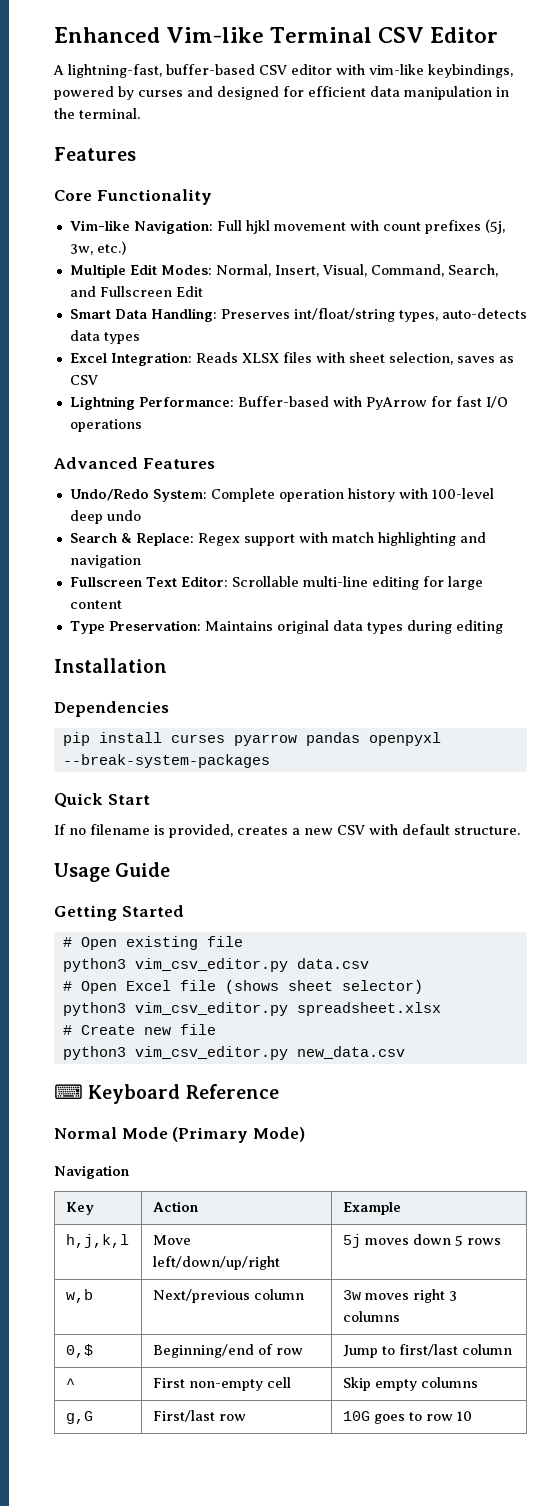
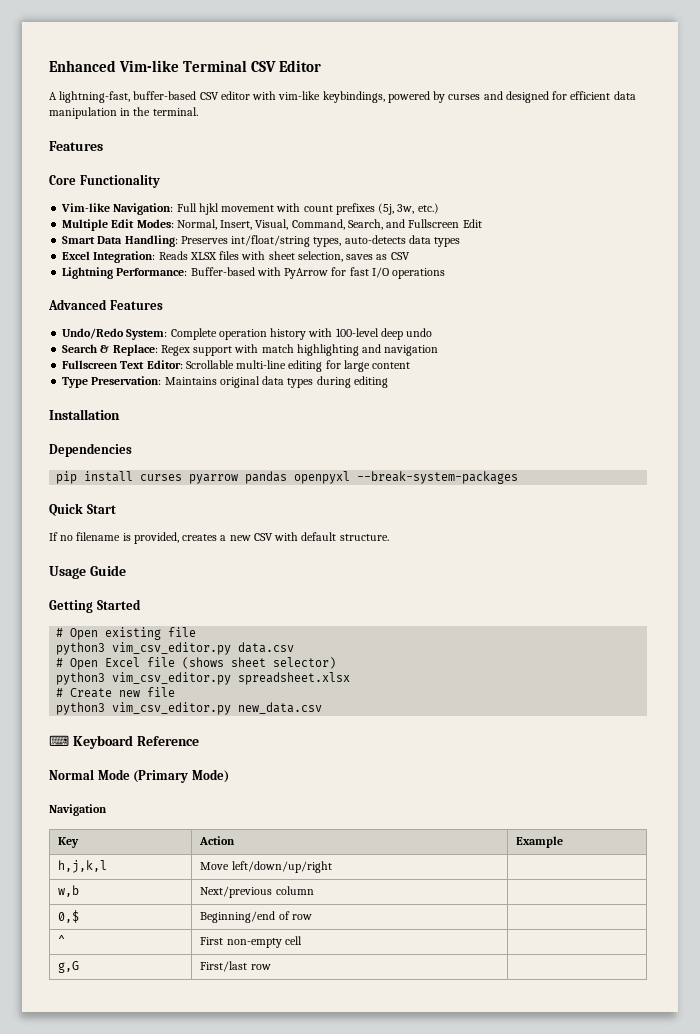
[342,1234,501,1248] [65,1289,93,1303] [152,1289,304,1303] [342,1289,457,1303] [342,1311,400,1322] 5j moves down 5 rows // w,b | Next/previous column | 3w moves right 3 columns -> [58,885,80,897] [200,886,314,898] // w,b | Next/previous column |
[342,1344,512,1358] Jump to first/last column -> (312, 917) none
[342,1377,478,1391] Skip empty columns -> (302, 940) none
[342,1411,472,1424] 10G goes to row 10 -> (271, 967) none

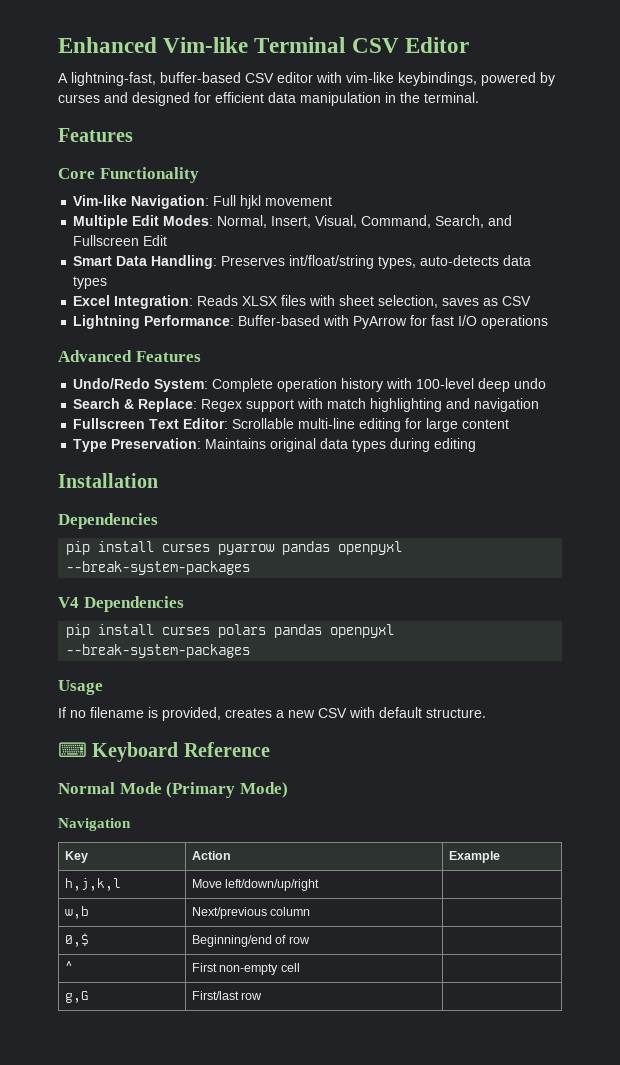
[276,203,439,215] with count prefixes (5j, 3w, etc.) -> (333, 201) none
[49,503,116,516] Quick Start -> [58,596,184,612] [66,624,395,638] [66,644,251,658] [58,680,103,695] V4 Dependencies // pip install curses polars pandas openpyxl --break-system-packages // Usage
[49,565,126,579] [49,599,141,613] [56,627,197,640] [56,642,295,655] [56,657,337,670] [56,672,351,685] [56,687,176,698] [56,702,323,715] // Usage Guide // Getting Started // # Open existing file // python3 vim_csv_editor.py data.csv // # Open Excel file (shows sheet selector) // python3 vim_csv_editor.py spreadsheet.xlsx // # Create new file // python3 vim_csv_editor.py new_data.csv -> (486, 713) none

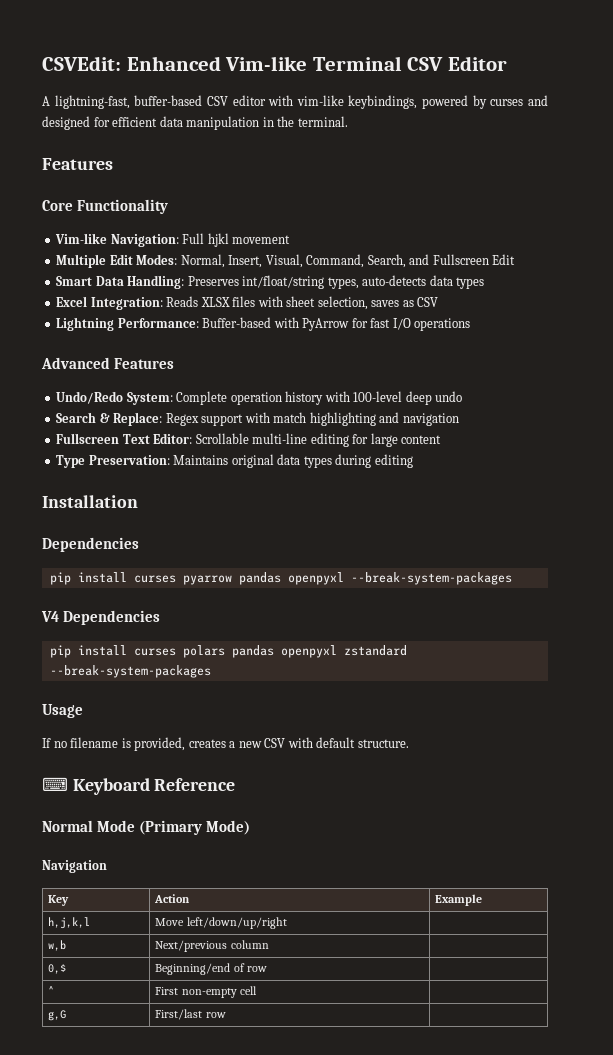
(58, 45) none -> [42,56,121,71] CSVEdit:
(395, 631) none -> [343,645,407,656] zstandard

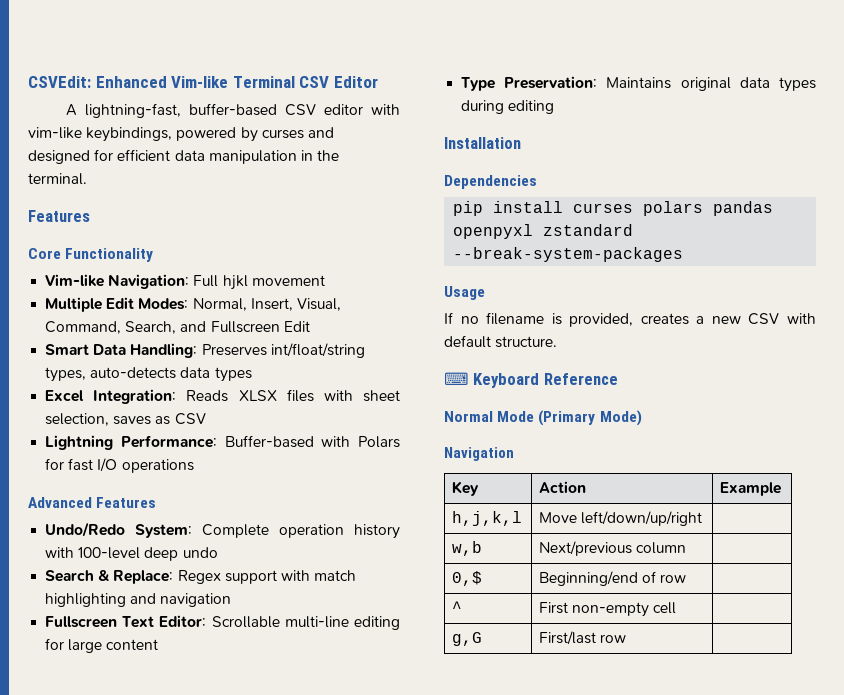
[302,318,350,331] PyArrow -> [358,436,400,448] Polars
[49,572,512,585] [41,610,161,625] // pip install curses pyarrow pandas openpyxl --break-system-packages // V4 Dependencies -> (537, 182) none

